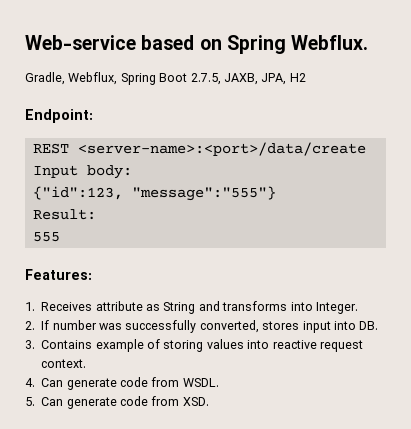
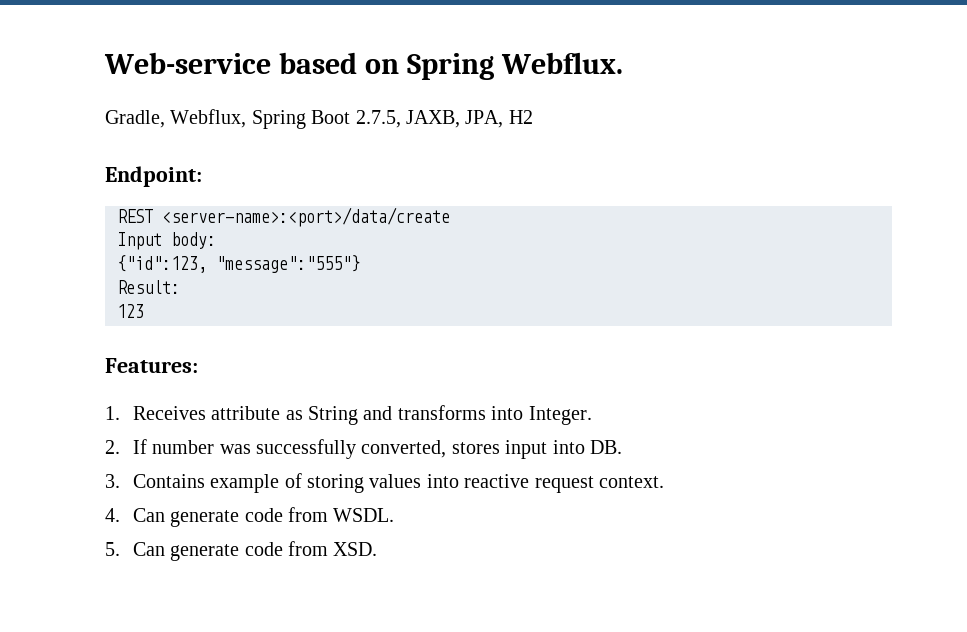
[32,232,60,242] 555 -> [117,304,144,318] 123

